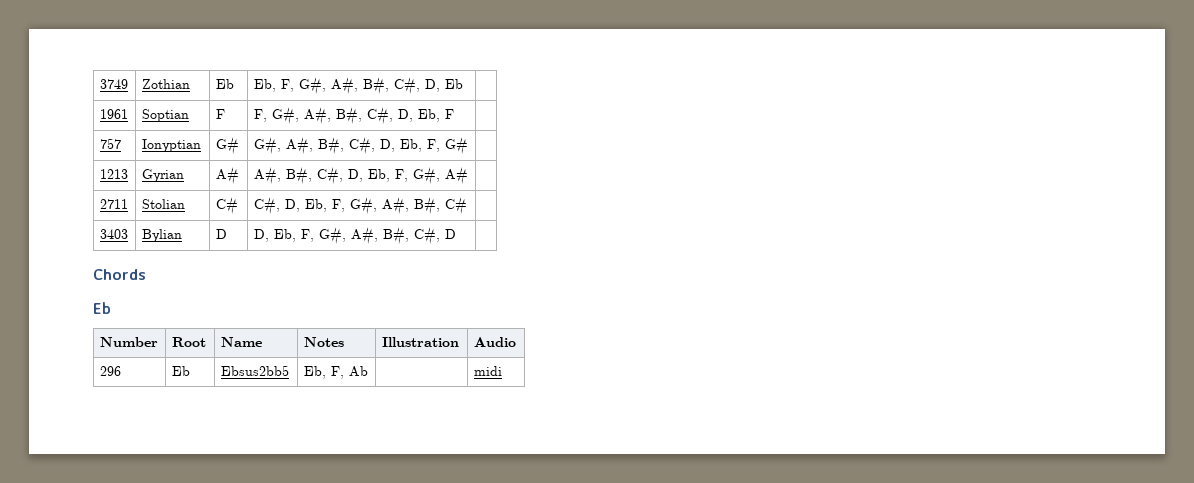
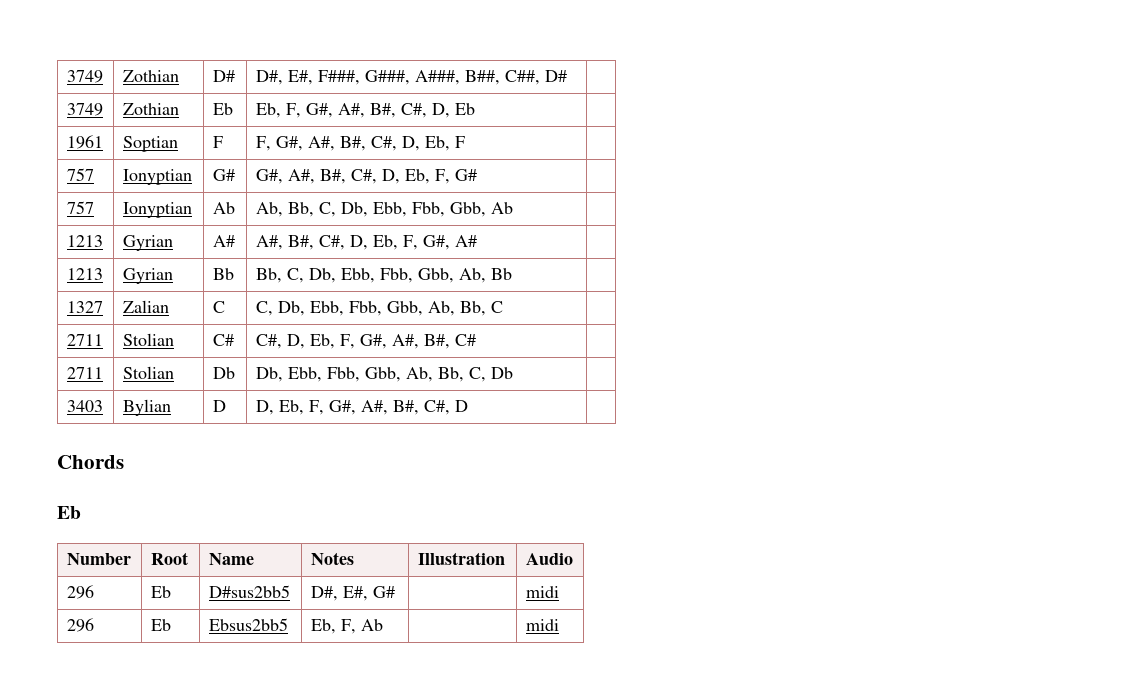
[99,79,128,89] [141,79,190,89] 3749 | Zothian -> [66,70,103,83] [122,70,179,82] [212,70,235,82] [255,70,567,85] [66,103,103,116] [122,103,179,115] 3749 | Zothian | D# | D#, E#, F###, G###, A###, B##, C##, D# | // 3749 | Zothian
(468, 146) none -> [66,201,94,214] [122,202,192,218] [212,202,235,214] [255,202,513,217] // 757 | Ionyptian | Ab | Ab, Bb, C, Db, Ebb, Fbb, Gbb, Ab |
(468, 176) none -> [66,268,103,280] [122,268,173,284] [212,268,234,280] [255,268,512,283] [66,301,103,313] [122,300,169,313] [212,301,225,313] [255,301,503,316] // 1213 | Gyrian | Bb | Bb, C, Db, Ebb, Fbb, Gbb, Ab, Bb | // 1327 | Zalian | C | C, Db, Ebb, Fbb, Gbb, Ab, Bb, C |
(467, 206) none -> [66,367,103,379] [122,366,174,379] [212,367,235,379] [255,367,513,382] // 2711 | Stolian | Db | Db, Ebb, Fbb, Gbb, Ab, Bb, C, Db |
(516, 342) none -> [66,585,94,599] [150,586,171,598] [208,585,290,598] [310,586,395,601] [525,586,559,598] // 296 | Eb | D#sus2bb5 | D#, E#, G# | | midi

